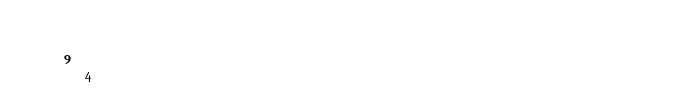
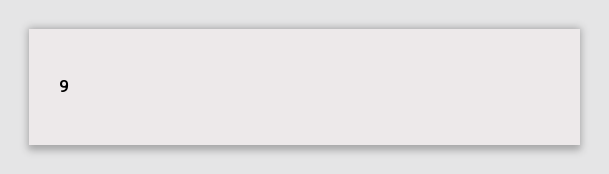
[85,72,93,82] // 4 -> (69, 86) none

